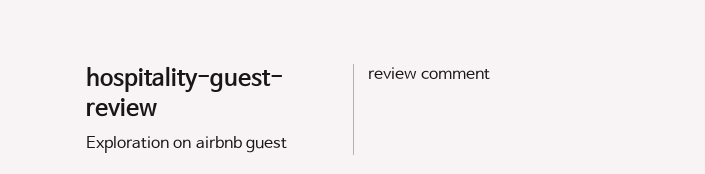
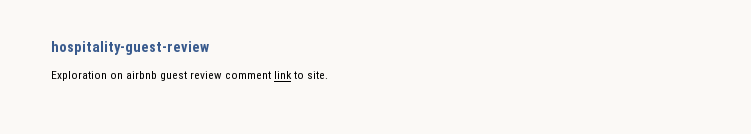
(491, 74) none -> [273,71,328,79] link to site.

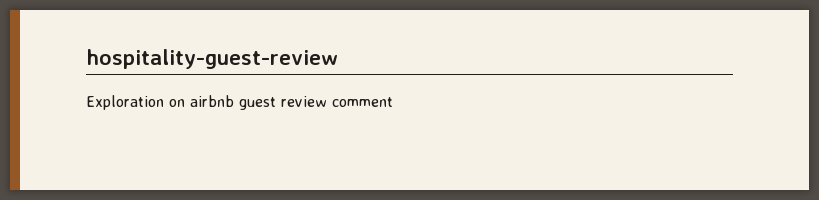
[273,71,328,79] link to site. -> (393, 102) none

